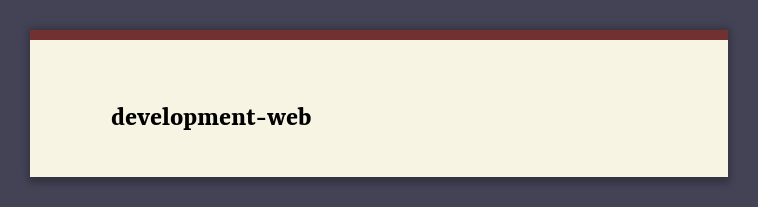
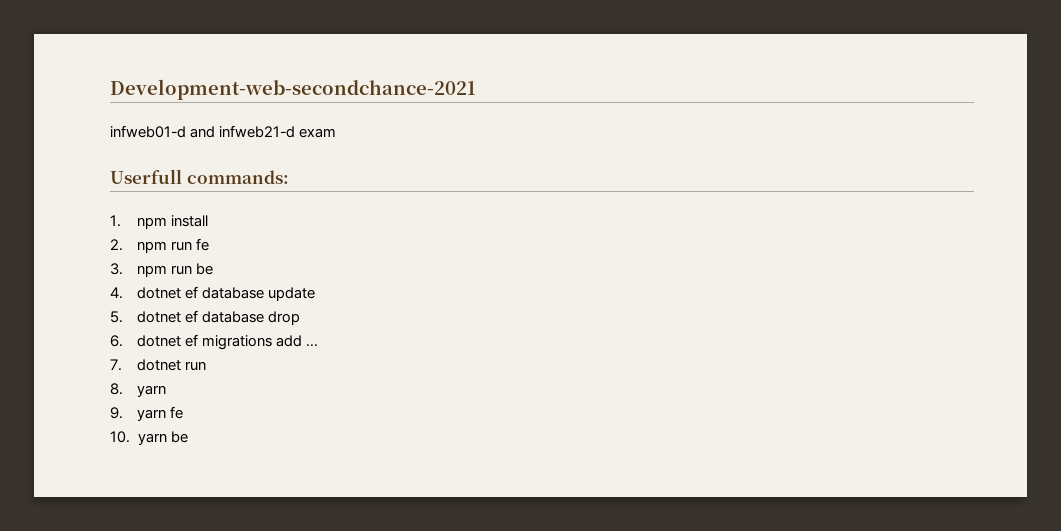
[111,107,312,130] development-web -> [110,79,476,100] [110,125,337,138] [110,169,289,184] [110,215,208,229] [110,238,209,253] [110,263,213,277] [110,286,315,301] [110,310,300,325] [110,334,318,350] [110,359,206,371] [110,383,166,397] [110,406,183,421] [110,431,188,445] Development-web-secondchance-2021 // infweb01-d and infweb21-d exam // Userfull commands: // 1. npm install // 2. npm run fe // 3. npm run be // 4. dotnet ef database update // 5. dotnet ef database drop // 6. dotnet ef migrations add ... // 7. dotnet run // 8. yarn // 9. yarn fe // 10. yarn be

